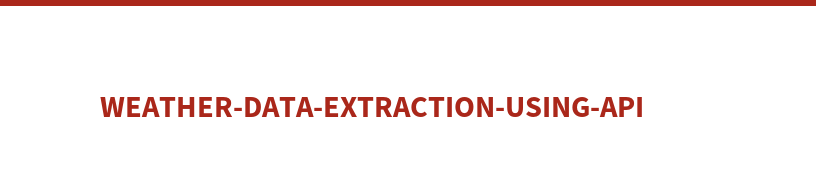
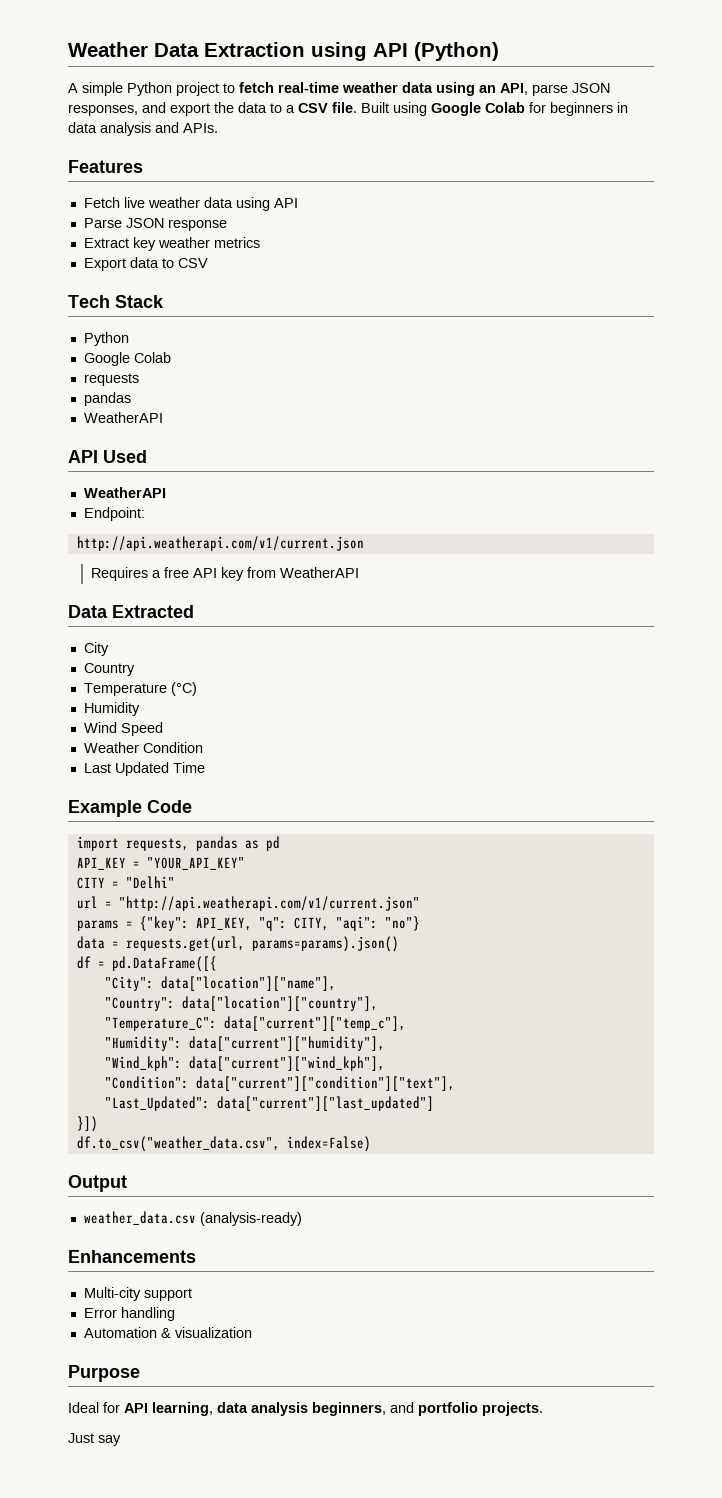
[100,97,644,117] WEATHER-DATA-EXTRACTION-USING-API -> [68,42,499,61] [68,82,610,96] [68,102,628,116] [68,122,218,136] [68,160,143,173] [83,197,298,211] [83,218,227,231] [83,237,260,251] [83,257,208,271] [68,295,164,308] [83,332,129,346] [83,352,171,366] [83,373,139,386] [83,392,131,406] [83,412,163,423] [68,450,147,463] [83,487,166,498] [83,507,145,521] [76,536,364,551] [90,567,359,581] [68,605,194,618] [83,642,109,656] [83,663,135,676] [83,682,197,696] [83,702,140,716] [83,722,163,736] [83,742,203,753] [83,762,205,776] [68,800,192,817] [76,836,280,851] [76,857,245,870] [76,876,175,889] [76,896,420,911] [76,916,420,931] [76,936,399,952] [76,956,217,972] [104,976,336,991] [104,996,378,1011] [104,1016,406,1031] [104,1036,385,1051] [104,1056,385,1071] [104,1076,455,1091] [104,1096,434,1111] [76,1116,98,1132] [76,1136,371,1152] [68,1175,127,1192] [83,1211,302,1226] [68,1250,196,1263] [83,1287,192,1301] [83,1307,175,1321] [83,1327,252,1338] [68,1365,140,1382] [68,1402,543,1416] [68,1433,121,1446] Weather Data Extraction using API (Python) // A simple Python project to fetch real-time weather data using an API, parse JSON responses, and export the data to a CSV file. Built using Google Colab for beginners in data analysis and APIs. // Features // Fetch live weather data using API // Parse JSON response // Extract key weather metrics // Export data to CSV // Tech Stack // Python // Google Colab // requests // pandas // WeatherAPI // API Used // WeatherAPI // Endpoint: // http://api.weatherapi.com/v1/current.json // Requires a free API key from WeatherAPI // Data Extracted // City // Country // Temperature (°C) // Humidity // Wind Speed // Weather Condition // Last Updated Time // Example Code // import requests, pandas as pd // API_KEY = "YOUR_API_KEY" // CITY = "Delhi" // url = "http://api.weatherapi.com/v1/current.json" // params = {"key": API_KEY, "q": CITY, "aqi": "no"} // data = requests.get(url, params=params).json() // df = pd.DataFrame([{ // "City": data["location"]["name"], // "Country": data["location"]["country"], // "Temperature_C": data["current"]["temp_c"], // "Humidity": data["current"]["humidity"], // "Wind_kph": data["current"]["wind_kph"], // "Condition": data["current"]["condition"]["text"], // "Last_Updated": data["current"]["last_updated"] // }]) // df.to_csv("weather_data.csv", index=False) // Output // weather_data.csv (analysis-ready) // Enhancements // Multi-city support // Error handling // Automation & visualization // Purpose // Ideal for API learning, data analysis beginners, and portfolio projects. // Just say

